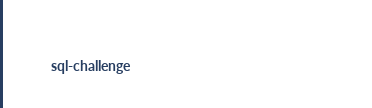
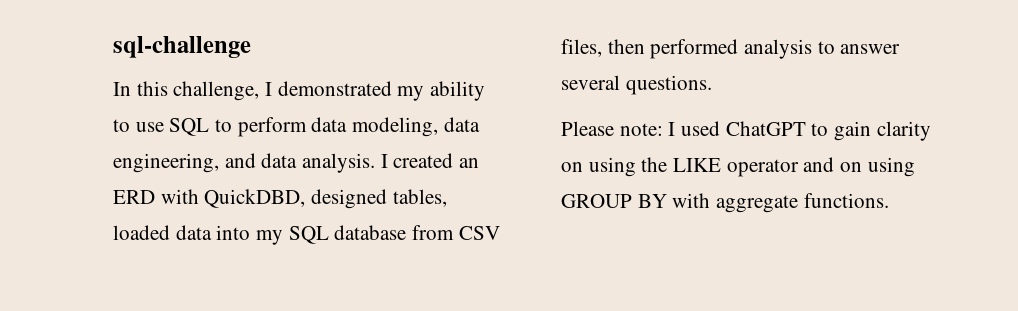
(131, 67) none -> [113,81,486,101] [113,117,480,137] [113,153,480,173] [113,189,447,209] [113,225,500,245] [561,39,901,59] [561,75,712,95] [561,121,931,141] [561,157,915,177] [561,193,889,213] // In this challenge, I demonstrated my ability to use SQL to perform data modeling, data engineering, and data analysis. I created an ERD with QuickDBD, designed tables, loaded data into my SQL database from CSV files, then performed analysis to answer several questions. // Please note: I used ChatGPT to gain clarity on using the LIKE operator and on using GROUP BY with aggregate functions.

